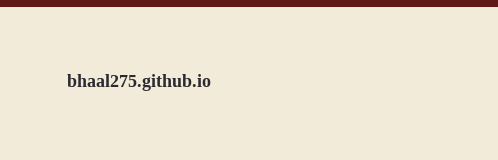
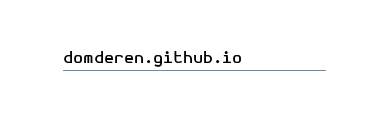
[67,74,211,91] bhaal275.github.io -> [63,51,242,67] domderen.github.io

